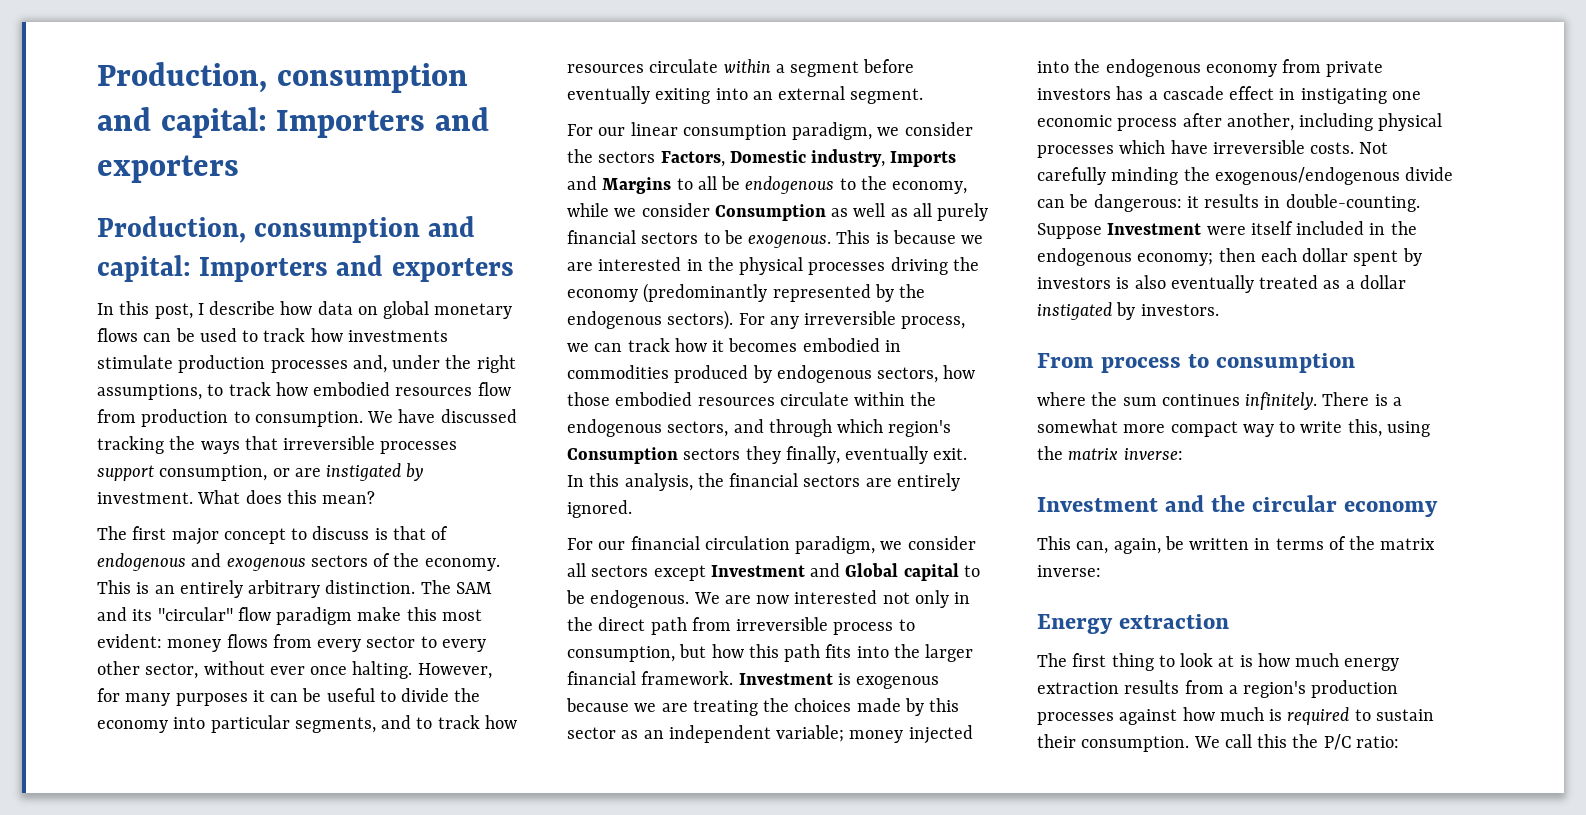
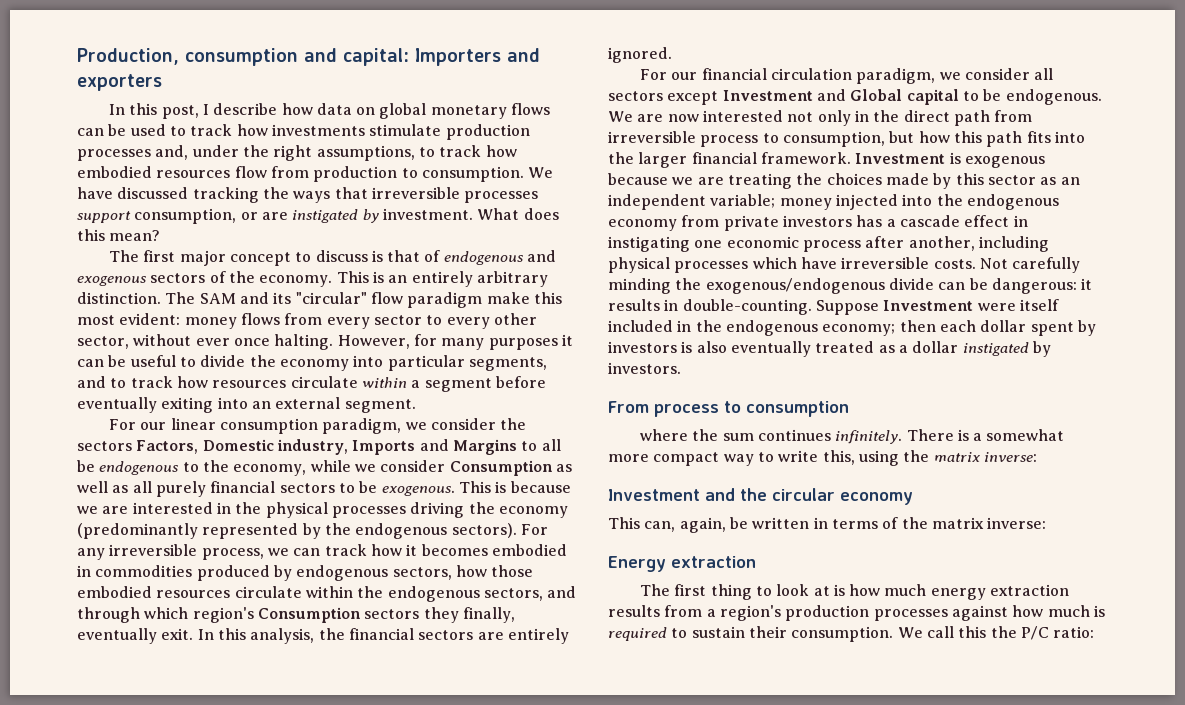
[97,62,468,93] [97,107,489,138] [97,155,239,183] [97,216,476,243] [97,255,514,282] Production, consumption and capital: Importers and exporters // Production, consumption and capital: Importers and exporters -> [77,48,540,66] [77,74,162,91] Production, consumption and capital: Importers and exporters

